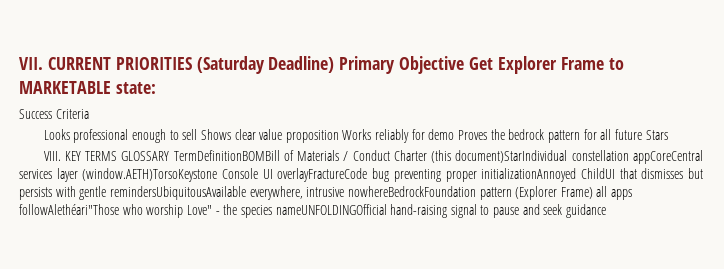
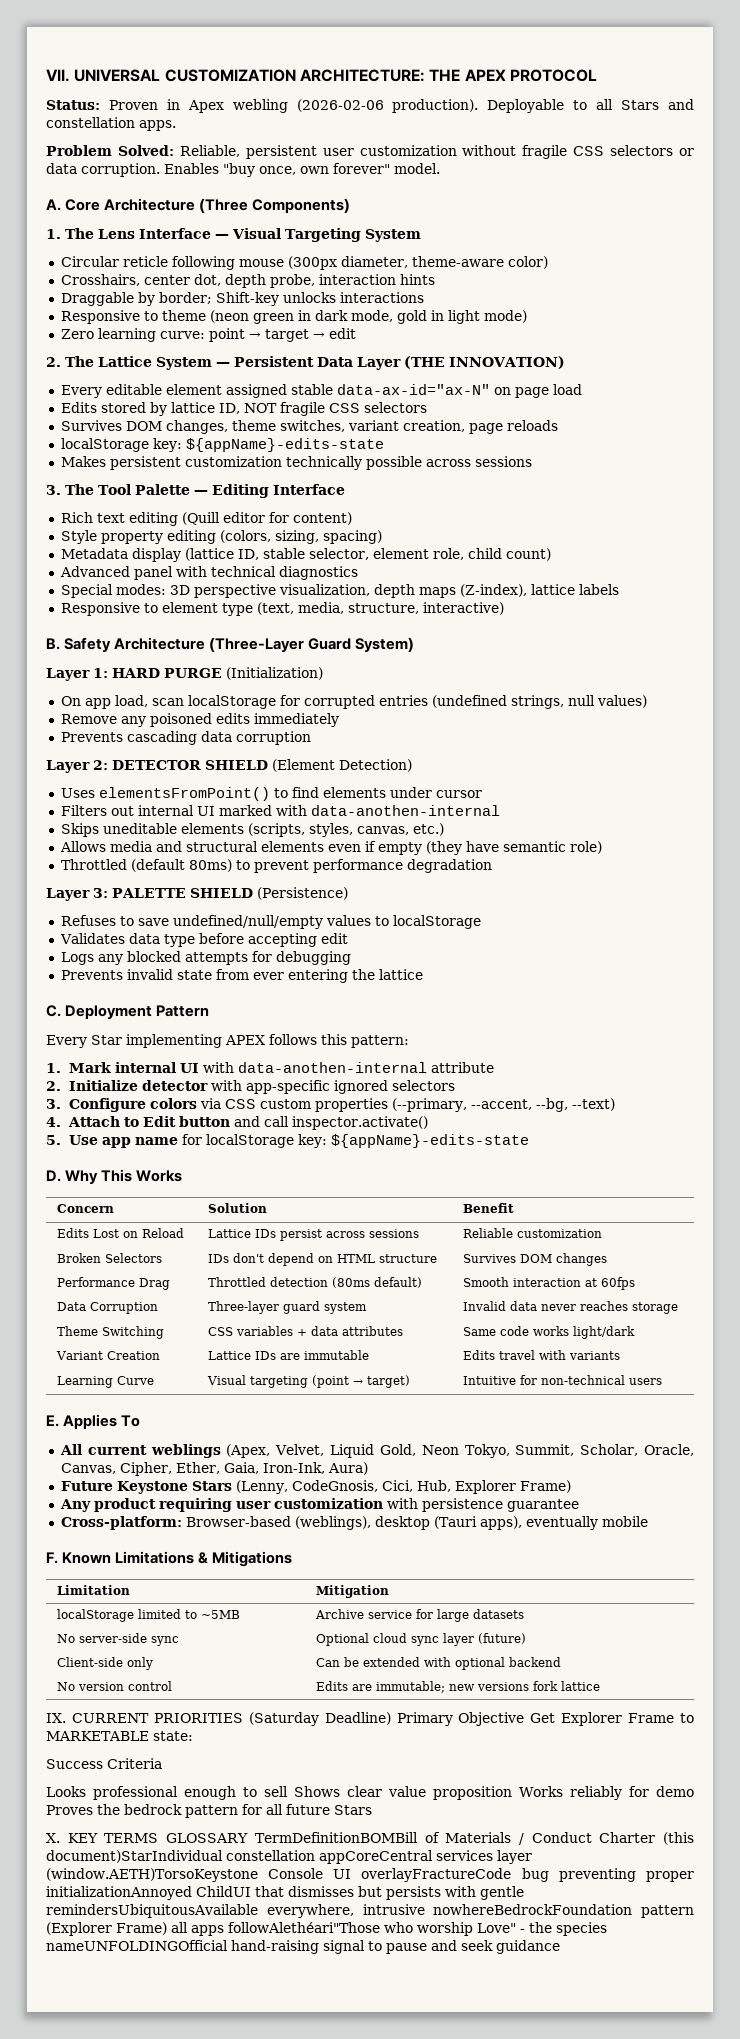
(43, 63) none -> [74,69,597,82] [46,99,694,113] [46,117,176,131] [46,145,694,159] [46,163,440,177] [46,198,351,213] [46,228,421,242] [60,256,548,270] [60,274,435,288] [60,292,424,306] [60,310,527,324] [60,328,356,342] [46,356,565,370] [60,384,582,398] [60,402,427,416] [60,420,558,434] [60,438,384,452] [60,456,532,470] [46,484,345,498] [60,512,352,526] [60,530,382,544] [60,548,551,562] [59,566,358,580] [60,584,619,598] [60,602,504,616] [46,637,415,652] [46,667,323,681] [60,695,647,709] [60,713,339,727] [60,731,311,745] [46,759,412,773] [60,787,482,801] [60,805,500,816] [60,823,444,837] [59,841,602,855] [60,859,492,873] [46,887,348,901] [60,915,481,929] [59,933,348,947] [60,951,351,965] [60,969,423,983] [46,1005,210,1019] [46,1034,409,1048] [46,1062,495,1073] [46,1080,456,1094] [46,1098,616,1112] [46,1116,429,1130] [46,1134,530,1148] [46,1169,183,1184] [56,1204,114,1213] [207,1203,267,1213] [462,1203,514,1213] [56,1228,184,1238] [207,1229,419,1241] [462,1228,602,1238] [56,1253,162,1263] [207,1253,437,1266] [462,1253,607,1266] [56,1277,170,1290] [207,1277,422,1288] [462,1277,635,1290] [56,1302,158,1314] [207,1301,367,1314] [462,1301,678,1314] [56,1326,164,1339] [207,1326,403,1336] [462,1326,635,1339] [55,1351,160,1360] [207,1350,369,1360] [462,1350,620,1360] [56,1376,154,1388] [206,1375,410,1388] [462,1375,662,1385] [46,1414,141,1429] [59,1444,694,1458] [60,1462,368,1476] [60,1480,571,1494] [59,1498,579,1512] [60,1516,648,1530] [46,1551,293,1567] [56,1585,130,1595] [315,1585,389,1598] [56,1609,240,1622] [314,1609,524,1622] [56,1633,179,1646] [315,1633,526,1646] [56,1657,153,1670] [315,1657,561,1670] [56,1681,172,1691] [315,1681,600,1693] [46,1713,66,1723] UNIVERSAL CUSTOMIZATION ARCHITECTURE: THE APEX PROTOCOL // Status: Proven in Apex webling (2026-02-06 production). Deployable to all Stars and constellation apps. // Problem Solved: Reliable, persistent user customization without fragile CSS selectors or data corruption. Enables "buy once, own forever" model. // A. Core Architecture (Three Components) // 1. The Lens Interface — Visual Targeting System // Circular reticle following mouse (300px diameter, theme-aware color) // Crosshairs, center dot, depth probe, interaction hints // Draggable by border; Shift-key unlocks interactions // Responsive to theme (neon green in dark mode, gold in light mode) // Zero learning curve: point → target → edit // 2. The Lattice System — Persistent Data Layer (THE INNOVATION) // Every editable element assigned stable data-ax-id="ax-N" on page load // Edits stored by lattice ID, NOT fragile CSS selectors // Survives DOM changes, theme switches, variant creation, page reloads // localStorage key: ${appName}-edits-state // Makes persistent customization technically possible across sessions // 3. The Tool Palette — Editing Interface // Rich text editing (Quill editor for content) // Style property editing (colors, sizing, spacing) // Metadata display (lattice ID, stable selector, element role, child count) // Advanced panel with technical diagnostics // Special modes: 3D perspective visualization, depth maps (Z-index), lattice labels // Responsive to element type (text, media, structure, interactive) // B. Safety Architecture (Three-Layer Guard System) // Layer 1: HARD PURGE (Initialization) // On app load, scan localStorage for corrupted entries (undefined strings, null values) // Remove any poisoned edits immediately // Prevents cascading data corruption // Layer 2: DETECTOR SHIELD (Element Detection) // Uses elementsFromPoint() to find elements under cursor // Filters out internal UI marked with data-anothen-internal // Skips uneditable elements (scripts, styles, canvas, etc.) // Allows media and structural elements even if empty (they have semantic role) // Throttled (default 80ms) to prevent performance degradation // Layer 3: PALETTE SHIELD (Persistence) // Refuses to save undefined/null/empty values to localStorage // Validates data type before accepting edit // Logs any blocked attempts for debugging // Prevents invalid state from ever entering the lattice // C. Deployment Pattern // Every Star implementing APEX follows this pattern: // 1. Mark internal UI with data-anothen-internal attribute // 2. Initialize detector with app-specific ignored selectors // 3. Configure colors via CSS custom properties (--primary, --accent, --bg, --text) // 4. Attach to Edit button and call inspector.activate() // 5. Use app name for localStorage key: ${appName}-edits-state // D. Why This Works // Concern | Solution | Benefit // Edits Lost on Reload | Lattice IDs persist across sessions | Reliable customization // Broken Selectors | IDs don't depend on HTML structure | Survives DOM changes // Performance Drag | Throttled detection (80ms default) | Smooth interaction at 60fps // Data Corruption | Three-layer guard system | Invalid data never reaches storage // Theme Switching | CSS variables + data attributes | Same code works light/dark // Variant Creation | Lattice IDs are immutable | Edits travel with variants // Learning Curve | Visual targeting (point → target) | Intuitive for non-technical users // E. Applies To // All current weblings (Apex, Velvet, Liquid Gold, Neon Tokyo, Summit, Scholar, Oracle, Canvas, Cipher, Ether, Gaia, Iron-Ink, Aura) // Future Keystone Stars (Lenny, CodeGnosis, Cici, Hub, Explorer Frame) // Any product requiring user customization with persistence guarantee // Cross-platform: Browser-based (weblings), desktop (Tauri apps), eventually mobile // F. Known Limitations & Mitigations // Limitation | Mitigation // localStorage limited to ~5MB | Archive service for large datasets // No server-side sync | Optional cloud sync layer (future) // Client-side only | Can be extended with optional backend // No version control | Edits are immutable; new versions fork lattice // IX.
[43,151,61,161] VIII. -> [46,1833,60,1843] X.

